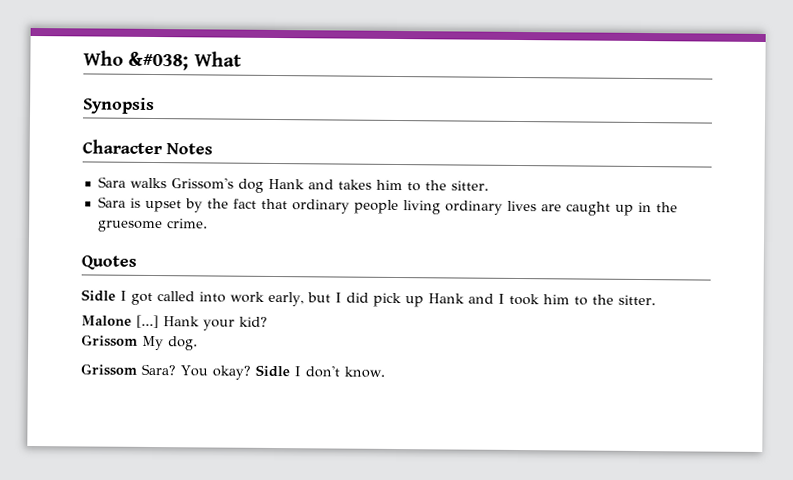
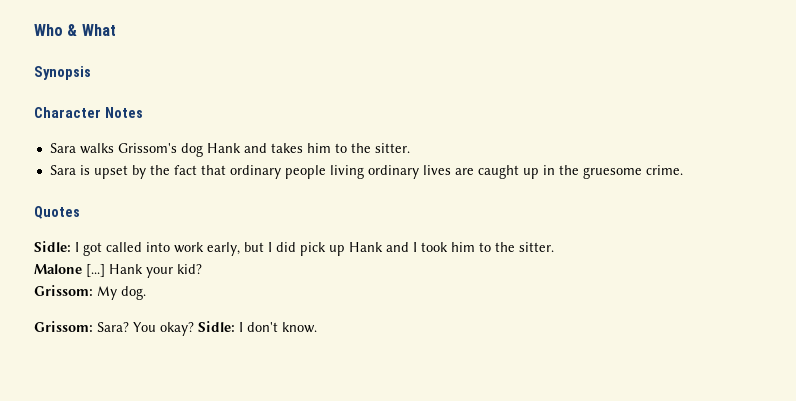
[128,51,190,71] &#038; -> [67,24,78,36] &
[81,289,116,302] Sidle -> [34,241,71,252] Sidle:
[81,334,138,347] Grissom -> [34,285,93,296] Grissom:
[80,363,137,376] Grissom -> [34,321,93,332] Grissom:
[254,364,290,378] Sidle -> [198,321,235,332] Sidle:

